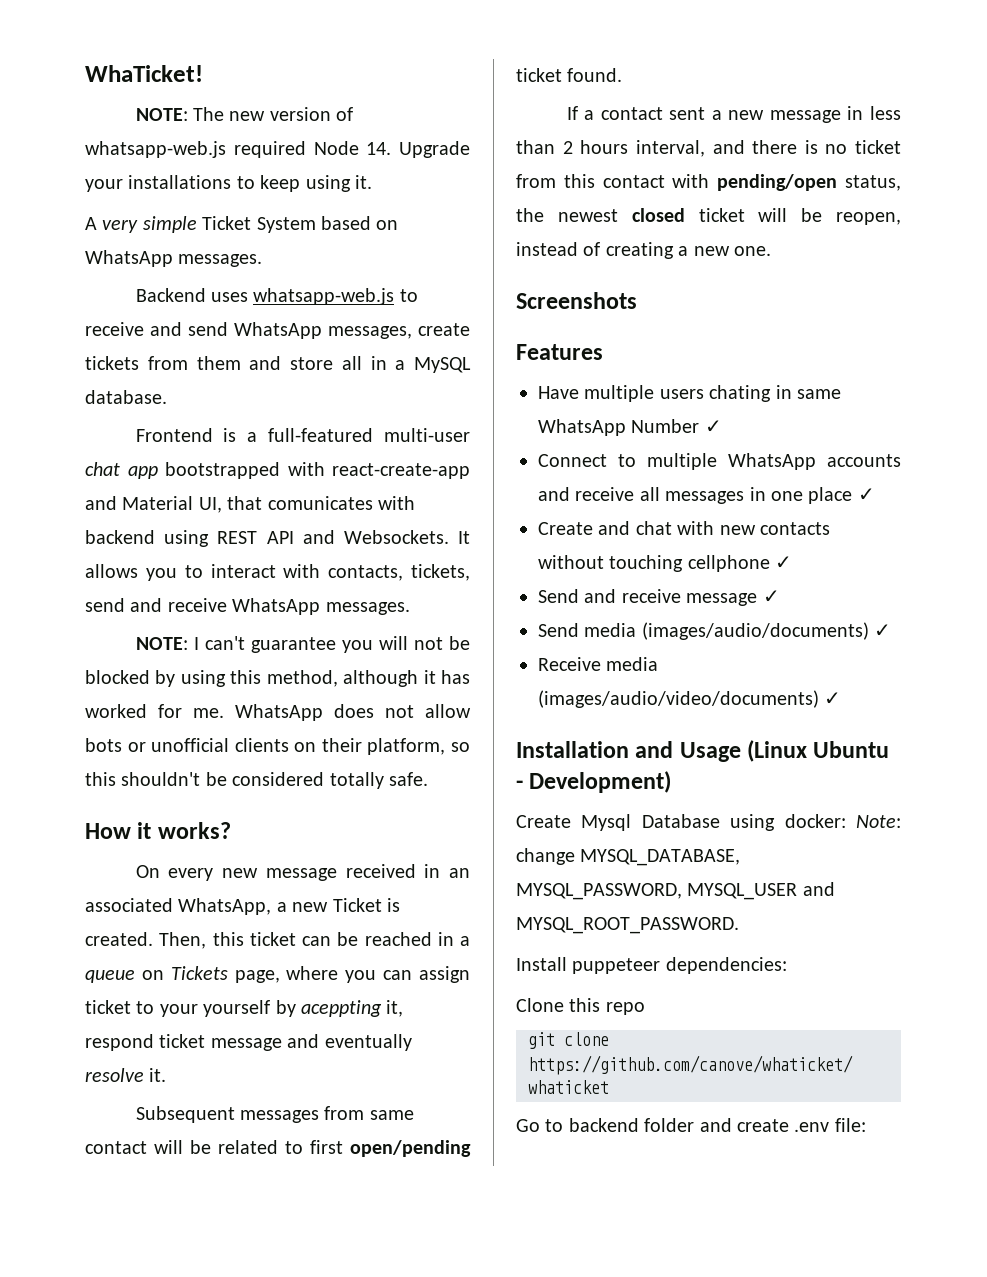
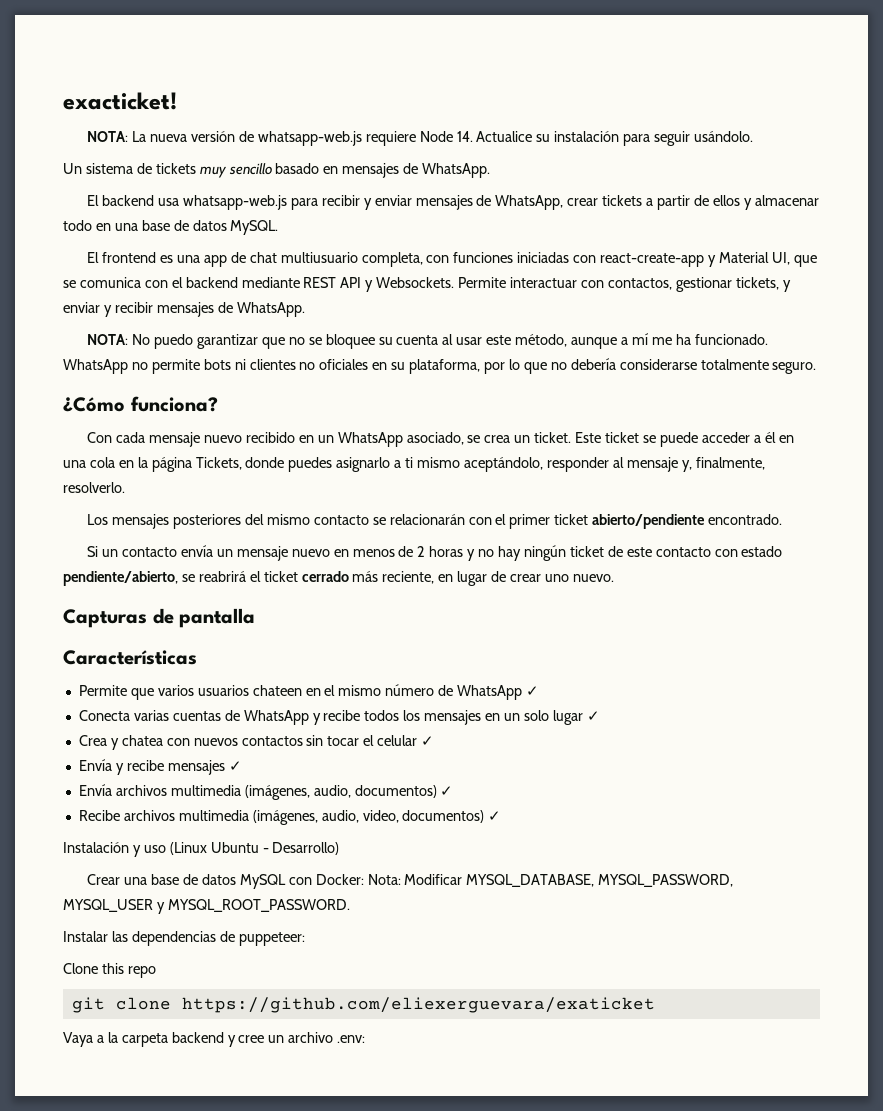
[85,65,203,82] [135,107,354,121] [85,141,470,158] [85,175,372,192] [85,216,399,233] [85,250,263,267] [135,288,418,305] [85,322,470,339] [85,356,471,373] [85,390,167,404] [135,428,470,442] [85,462,470,479] [85,496,415,513] [85,530,471,547] [85,564,470,581] [85,598,410,615] [135,636,470,653] [85,670,470,687] [85,704,471,721] [85,738,470,755] [85,772,428,789] [85,822,231,839] [135,864,470,881] [85,898,400,915] [85,932,470,949] [85,966,470,983] [85,1000,404,1017] [85,1034,412,1051] [85,1068,167,1082] [135,1106,414,1123] [85,1140,471,1157] [516,68,623,82] [566,106,901,123] [516,140,901,157] [516,174,901,191] [516,208,901,225] [516,242,771,259] [516,292,637,309] [516,344,603,360] [538,385,841,402] [538,419,722,436] [538,453,901,470] [538,487,875,504] [538,521,830,535] [538,555,793,572] [538,589,780,606] [538,622,892,640] [538,657,659,671] [538,690,842,708] [516,740,890,762] [516,771,672,793] [516,814,901,831] [516,848,575,865] WhaTicket! // NOTE: The new version of whatsapp-web.js required Node 14. Upgrade your installations to keep using it. // A very simple Ticket System based on WhatsApp messages. // Backend uses whatsapp-web.js to receive and send WhatsApp messages, create tickets from them and store all in a MySQL database. // Frontend is a full-featured multi-user chat app bootstrapped with react-create-app and Material UI, that comunicates with backend using REST API and Websockets. It allows you to interact with contacts, tickets, send and receive WhatsApp messages. // NOTE: I can't guarantee you will not be blocked by using this method, although it has worked for me. WhatsApp does not allow bots or unofficial clients on their platform, so this shouldn't be considered totally safe. // How it works? // On every new message received in an associated WhatsApp, a new Ticket is created. Then, this ticket can be reached in a queue on Tickets page, where you can assign ticket to your yourself by aceppting it, respond ticket message and eventually resolve it. // Subsequent messages from same contact will be related to first open/pending ticket found. // If a contact sent a new message in less than 2 hours interval, and there is no ticket from this contact with pending/open status, the newest closed ticket will be reopen, instead of creating a new one. // Screenshots // Features // Have multiple users chating in same WhatsApp Number ✓ // Connect to multiple WhatsApp accounts and receive all messages in one place ✓ // Create and chat with new contacts without touching cellphone ✓ // Send and receive message ✓ // Send media (images/audio/documents) ✓ // Receive media (images/audio/video/documents) ✓ // Installation and Usage (Linux Ubuntu - Development) // Create Mysql Database using docker: Note: change -> [63,92,177,110] [87,131,754,146] [63,163,491,178] [87,195,819,210] [63,220,279,235] [87,252,817,267] [63,277,791,292] [63,302,305,317] [87,333,768,349] [63,358,817,374] [63,396,218,412] [87,432,794,447] [63,457,765,472] [63,482,125,493] [87,514,783,529] [87,545,783,561] [63,571,614,586] [63,608,256,628] [63,650,197,665] [78,684,540,700] [78,710,600,725] [78,735,435,750] [78,759,242,775] [78,784,454,800] [78,810,502,825] [63,842,340,857] [87,874,463,889] exacticket! // NOTA: La nueva versión de whatsapp-web.js requiere Node 14. Actualice su instalación para seguir usándolo. // Un sistema de tickets muy sencillo basado en mensajes de WhatsApp. // El backend usa whatsapp-web.js para recibir y enviar mensajes de WhatsApp, crear tickets a partir de ellos y almacenar todo en una base de datos MySQL. // El frontend es una app de chat multiusuario completa, con funciones iniciadas con react-create-app y Material UI, que se comunica con el backend mediante REST API y Websockets. Permite interactuar con contactos, gestionar tickets, y enviar y recibir mensajes de WhatsApp. // NOTA: No puedo garantizar que no se bloquee su cuenta al usar este método, aunque a mí me ha funcionado. WhatsApp no permite bots ni clientes no oficiales en su plataforma, por lo que no debería considerarse totalmente seguro. // ¿Cómo funciona? // Con cada mensaje nuevo recibido en un WhatsApp asociado, se crea un ticket. Este ticket se puede acceder a él en una cola en la página Tickets, donde puedes asignarlo a ti mismo aceptándolo, responder al mensaje y, finalmente, resolverlo. // Los mensajes posteriores del mismo contacto se relacionarán con el primer ticket abierto/pendiente encontrado. // Si un contacto envía un mensaje nuevo en menos de 2 horas y no hay ningún ticket de este contacto con estado pendiente/abierto, se reabrirá el ticket cerrado más reciente, en lugar de crear uno nuevo. // Capturas de pantalla // Características // Permite que varios usuarios chateen en el mismo número de WhatsApp ✓ // Conecta varias cuentas de WhatsApp y recibe todos los mensajes en un solo lugar ✓ // Crea y chatea con nuevos contactos sin tocar el celular ✓ // Envía y recibe mensajes ✓ // Envía archivos multimedia (imágenes, audio, documentos) ✓ // Recibe archivos multimedia (imágenes, audio, video, documentos) ✓ // Instalación y uso (Linux Ubuntu - Desarrollo) // Crear una base de datos MySQL con Docker: Nota: Modificar
[802,882,835,896] and -> [156,902,165,914] y
[516,957,787,974] Install puppeteer dependencies: -> [63,931,305,946] Instalar las dependencias de puppeteer:
[528,1055,853,1075] [528,1080,609,1094] [516,1118,866,1132] https://github.com/canove/whaticket/ whaticket // Go to backend folder and create .env file: -> [181,997,655,1013] [63,1032,366,1047] https://github.com/eliexerguevara/exaticket // Vaya a la carpeta backend y cree un archivo .env:

